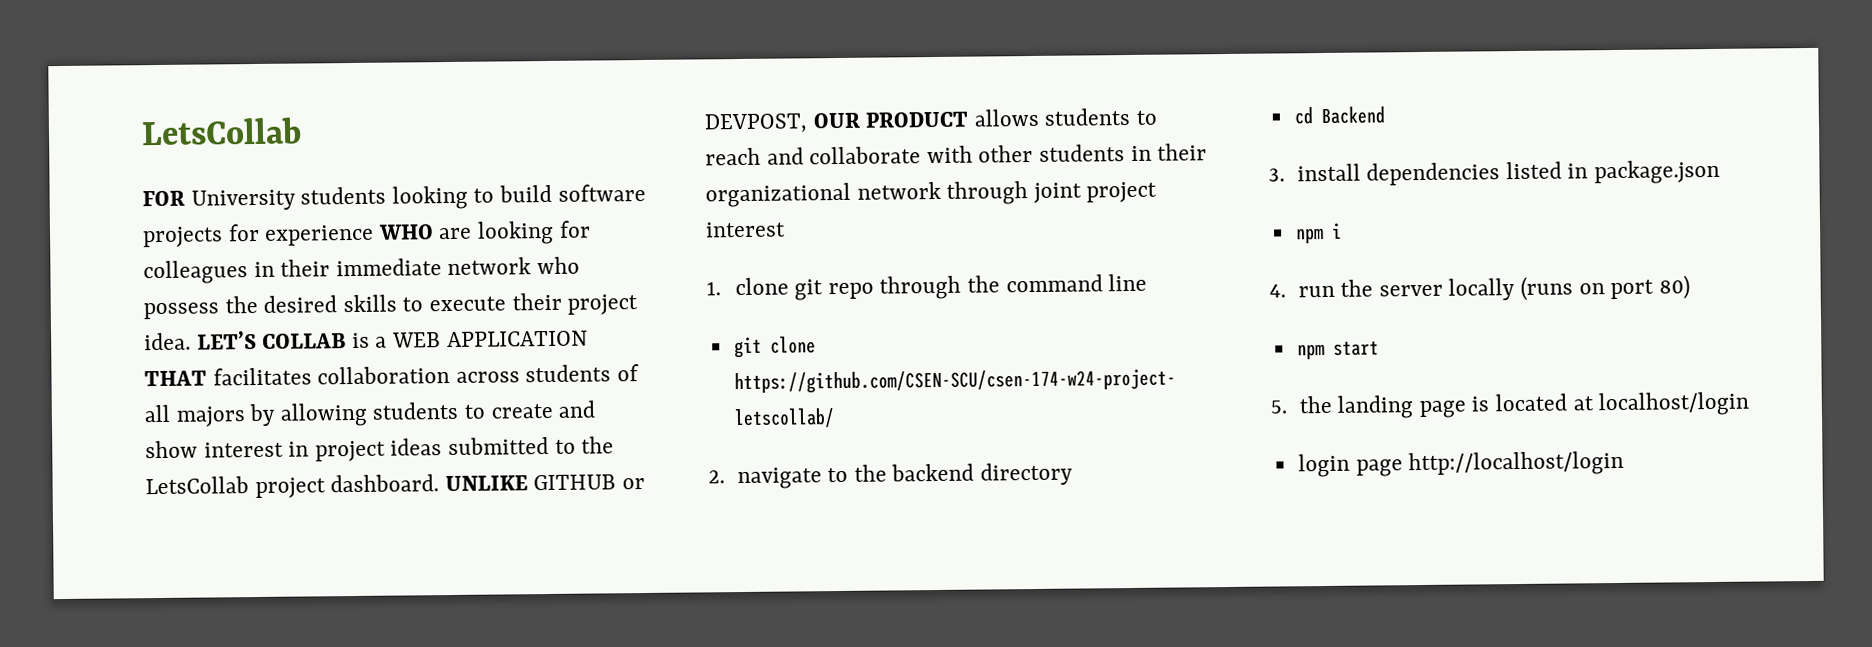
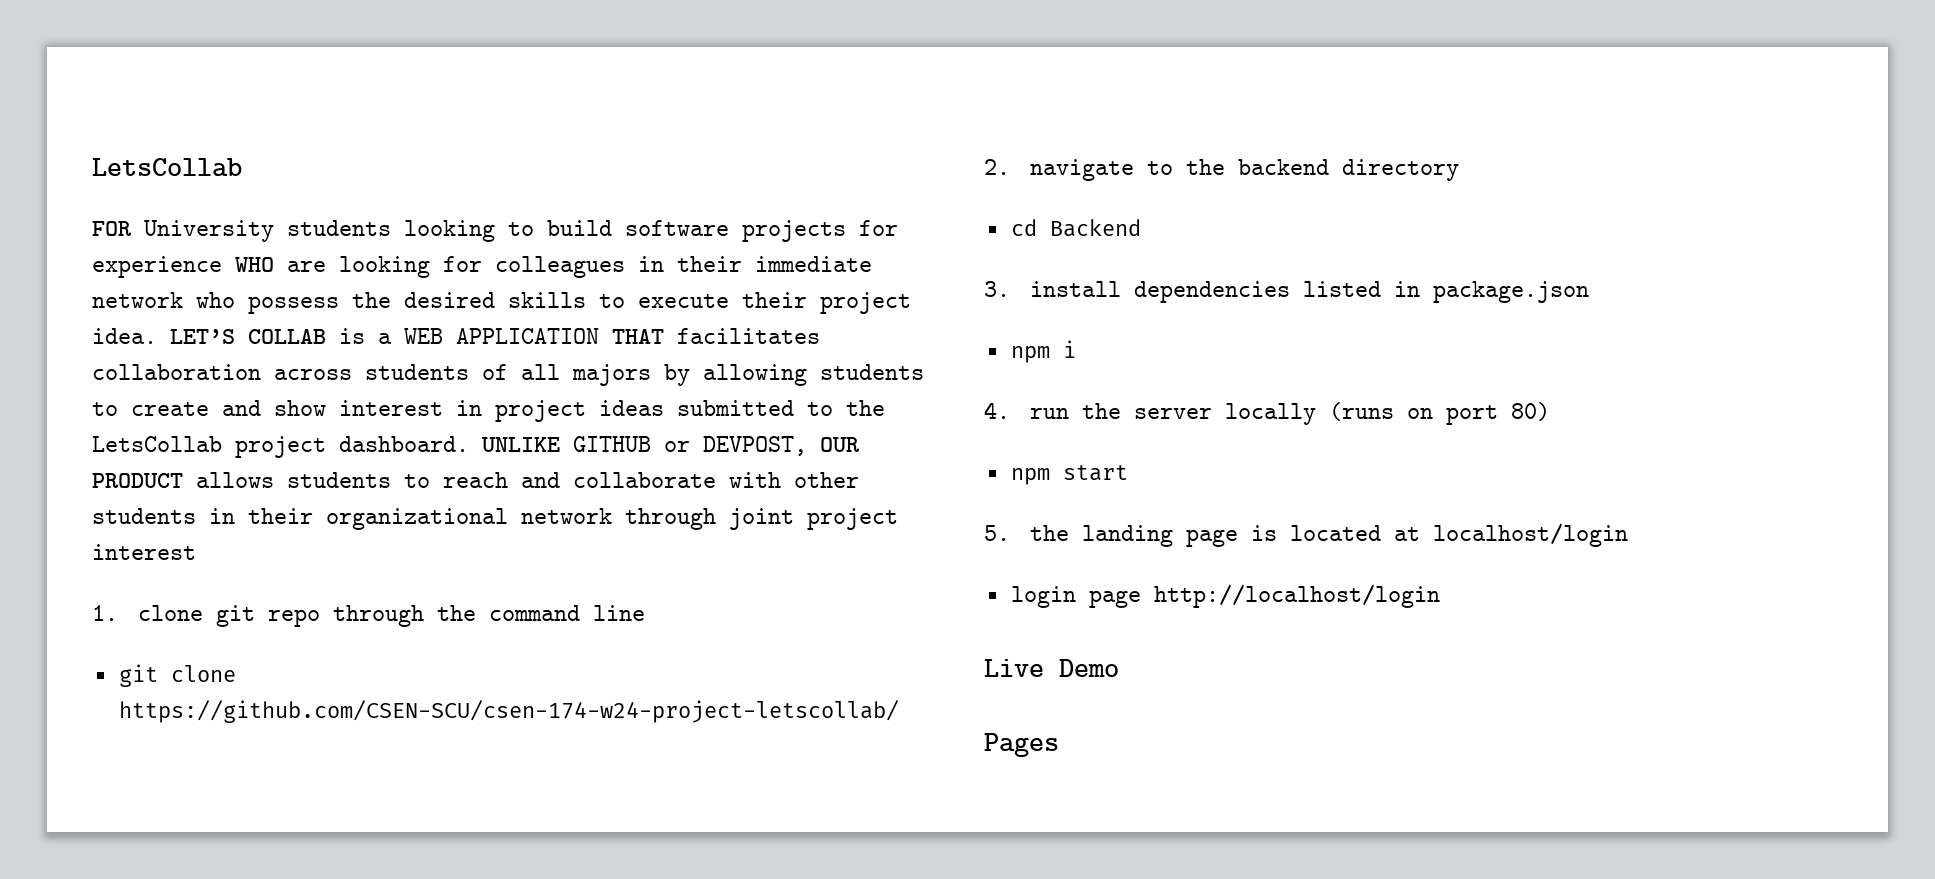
(1625, 463) none -> [984,659,1119,677] [984,733,1059,757] // Live Demo // Pages

